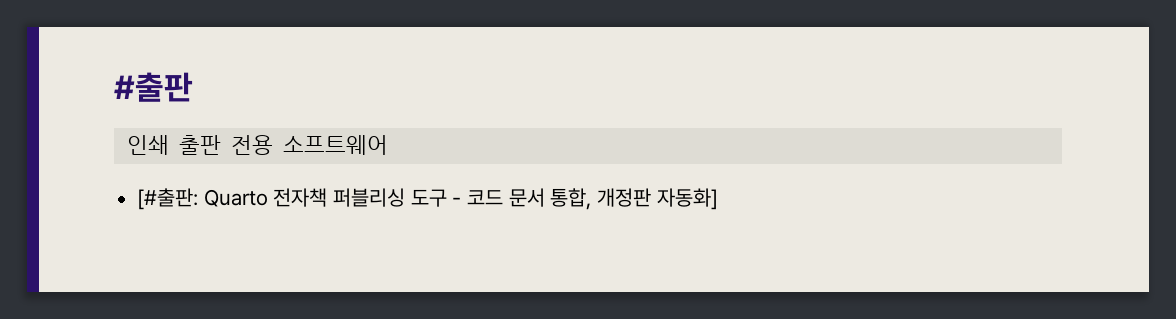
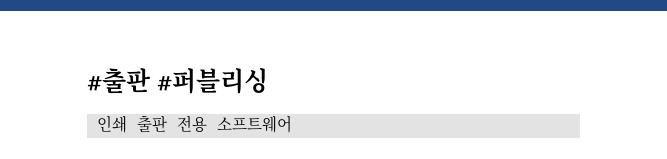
(193, 87) none -> [156,68,268,94] #퍼블리싱
[137,188,718,210] // [#출판: Quarto 전자책 퍼블리싱 도구 - 코드 문서 통합, 개정판 자동화] -> (292, 124) none

